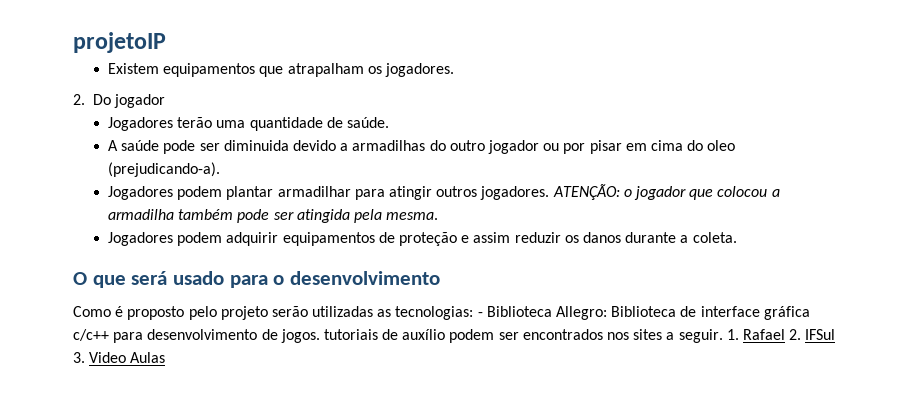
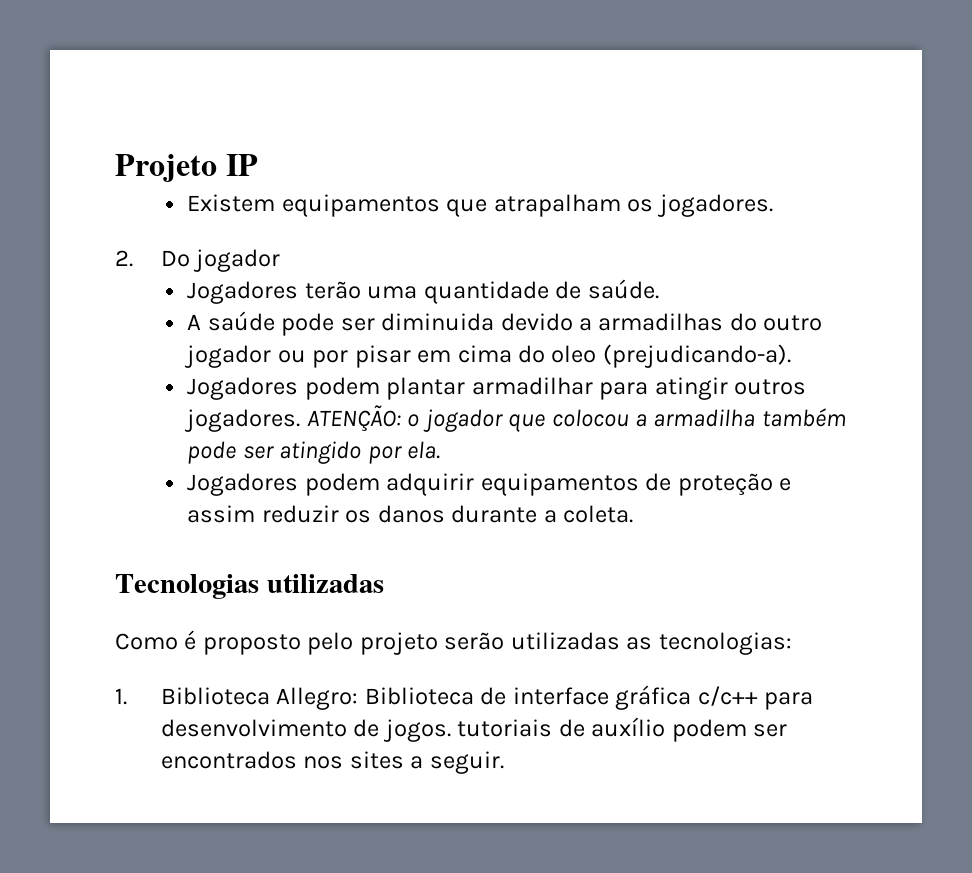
[73,32,166,53] projetoIP -> [115,154,258,182] Projeto IP
[296,209,439,223] atingida pela mesma. -> [279,441,441,464] atingido por ela.
[73,271,441,288] O que será usado para o desenvolvimento -> [115,574,384,599] Tecnologias utilizadas
[477,312,483,317] - -> [115,688,127,705] // 1.
[726,329,836,340] [73,352,166,363] 1. Rafael 2. IFSul 3. Video Aulas -> (504, 762) none

